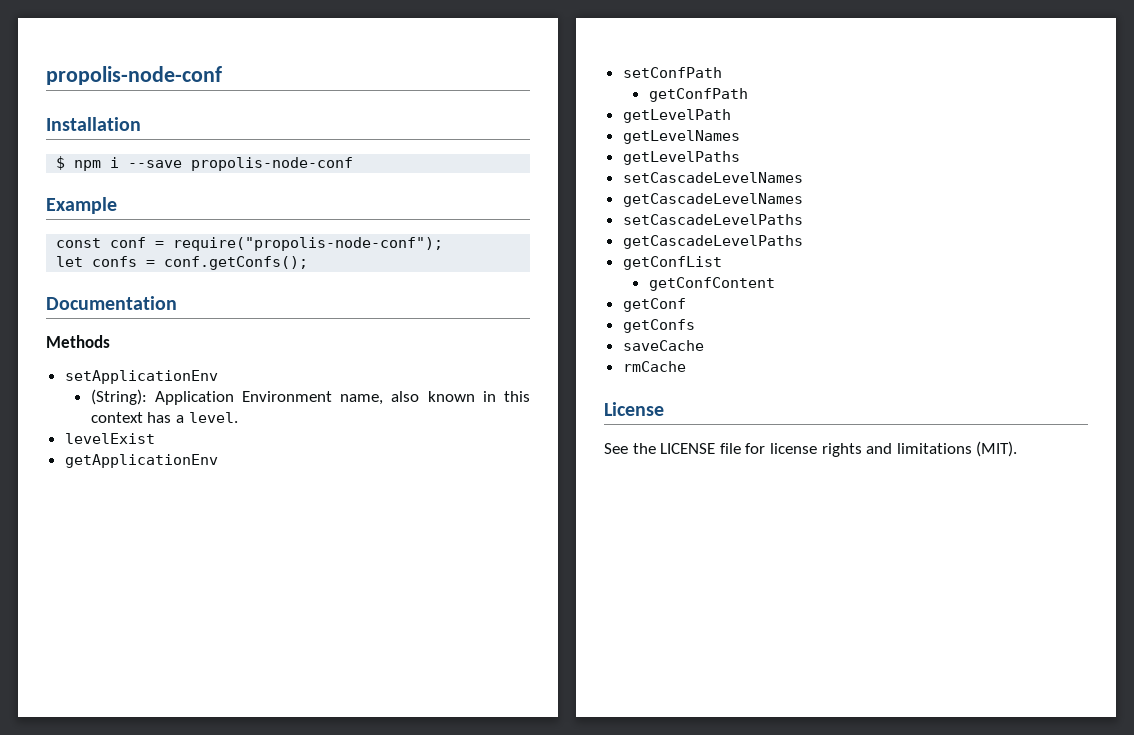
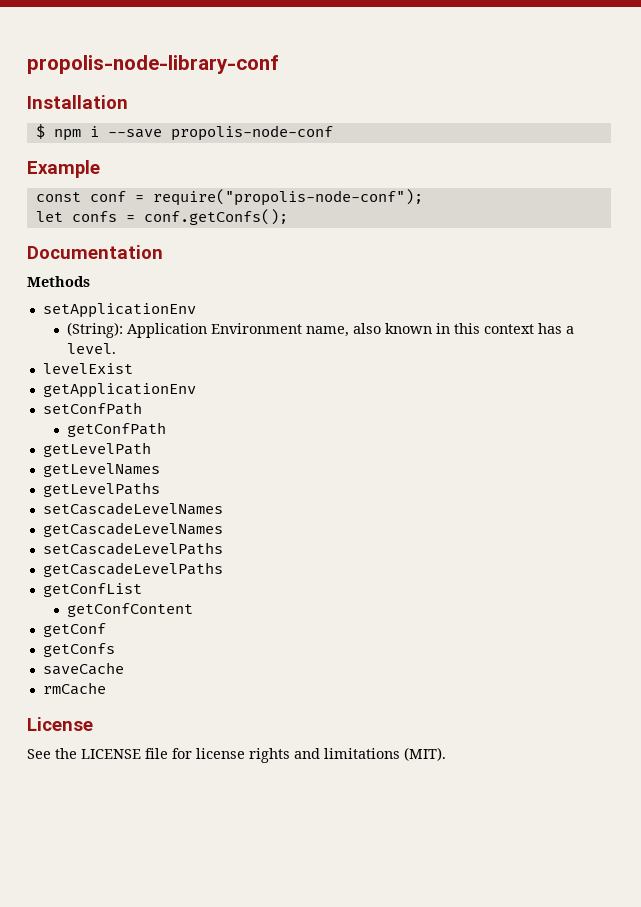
[46,66,222,85] propolis-node-conf -> [27,55,279,74] propolis-node-library-conf

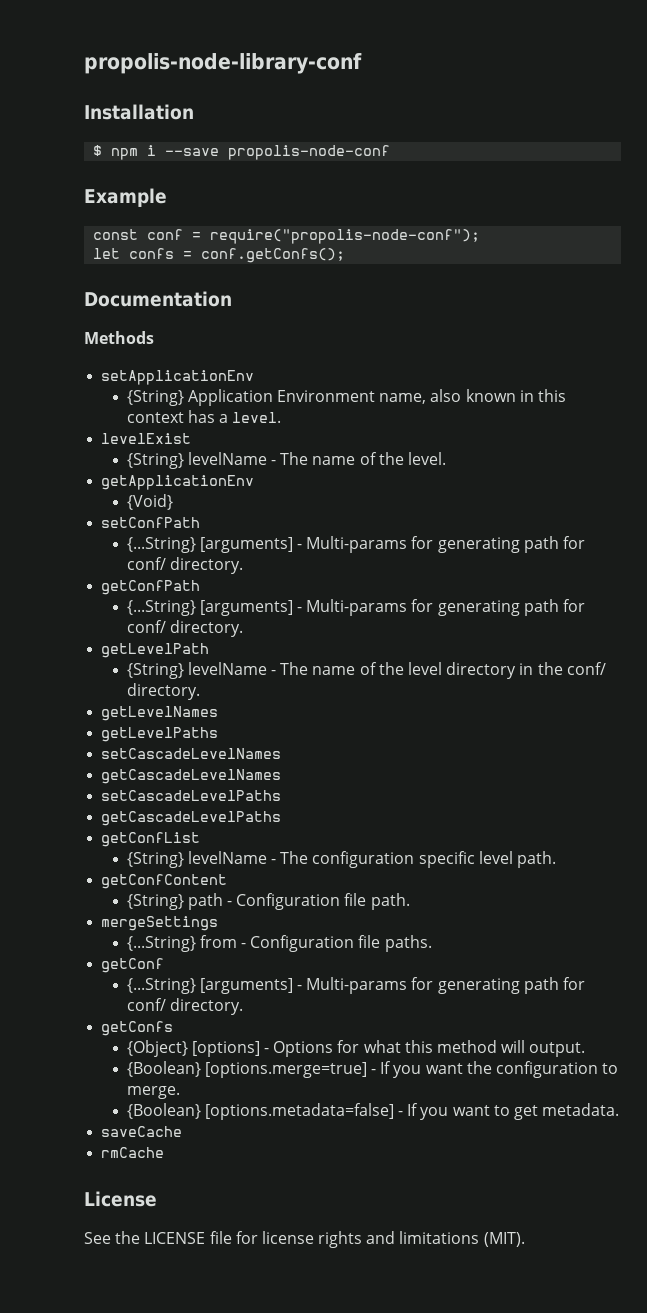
[66,322,123,338] (String): -> [126,390,184,406] {String}
(133, 368) none -> [126,452,446,469] // {String} levelName - The name of the level.
(196, 390) none -> [126,494,173,510] // {Void}
[66,422,166,437] [42,442,151,457] getConfPath // getLevelPath -> [126,536,585,553] [126,557,243,574] [101,580,201,595] [126,599,585,616] [126,620,243,637] [101,643,210,658] [126,662,606,679] [126,683,200,700] {...String} [arguments] - Multi-params for generating path for conf/ directory. // getConfPath // {...String} [arguments] - Multi-params for generating path for conf/ directory. // getLevelPath // {String} levelName - The name of the level directory in the conf/ directory.
[66,603,193,617] [42,623,106,637] [42,643,115,657] getConfContent // getConf // getConfs -> [126,851,556,868] [101,874,228,889] [126,893,410,910] [101,916,219,931] [126,935,432,952] [101,958,165,973] [126,977,585,994] [126,998,243,1015] [101,1021,174,1036] [126,1040,586,1057] [126,1061,619,1078] [126,1086,180,1099] [126,1103,620,1120] {String} levelName - The configuration specific level path. // getConfContent // {String} path - Configuration file path. // mergeSettings // {...String} from - Configuration file paths. // getConf // {...String} [arguments] - Multi-params for generating path for conf/ directory. // getConfs // {Object} [options] - Options for what this method will output. // {Boolean} [options.merge=true] - If you want the configuration to merge. // {Boolean} [options.metadata=false] - If you want to get metadata.

